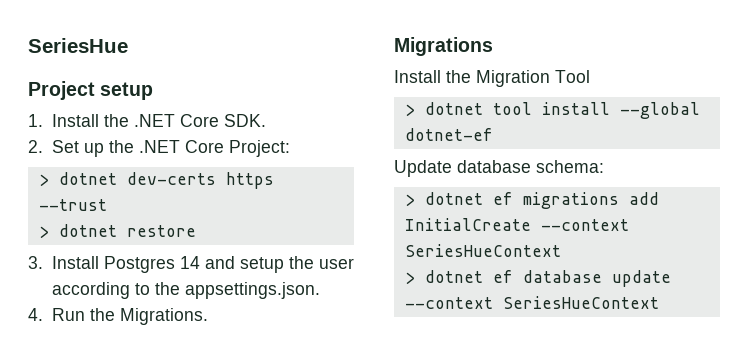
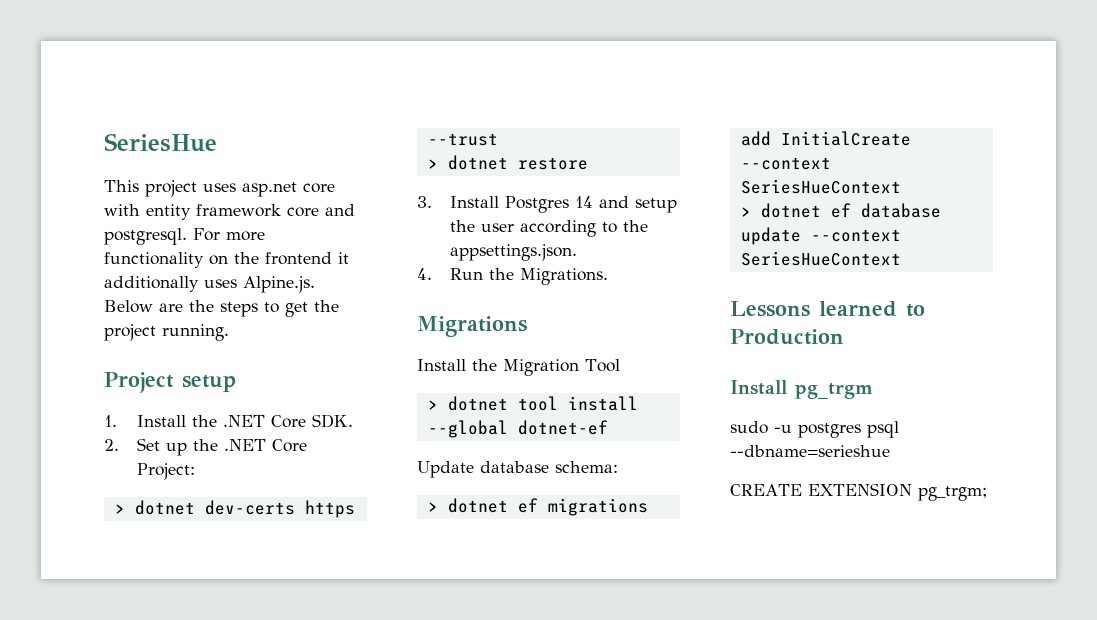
(128, 45) none -> [104,180,335,197] [104,204,355,220] [104,228,265,245] [104,252,349,268] [104,276,315,293] [104,300,339,317] [104,324,229,341] // This project uses asp.net core with entity framework core and postgresql. For more functionality on the frontend it additionally uses Alpine.js. Below are the steps to get the project running.
(659, 302) none -> [730,301,925,317] [730,329,844,345] [730,380,873,399] [730,421,899,438] [730,445,890,457] [730,483,987,501] // Lessons learned to Production // Install pg_trgm // sudo -u postgres psql --dbname=serieshue // CREATE EXTENSION pg_trgm;

